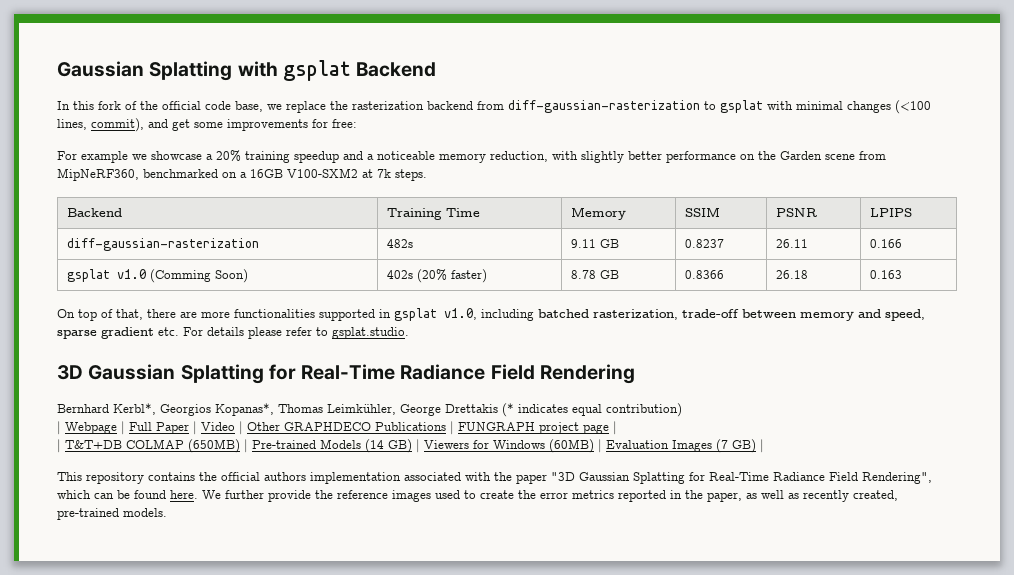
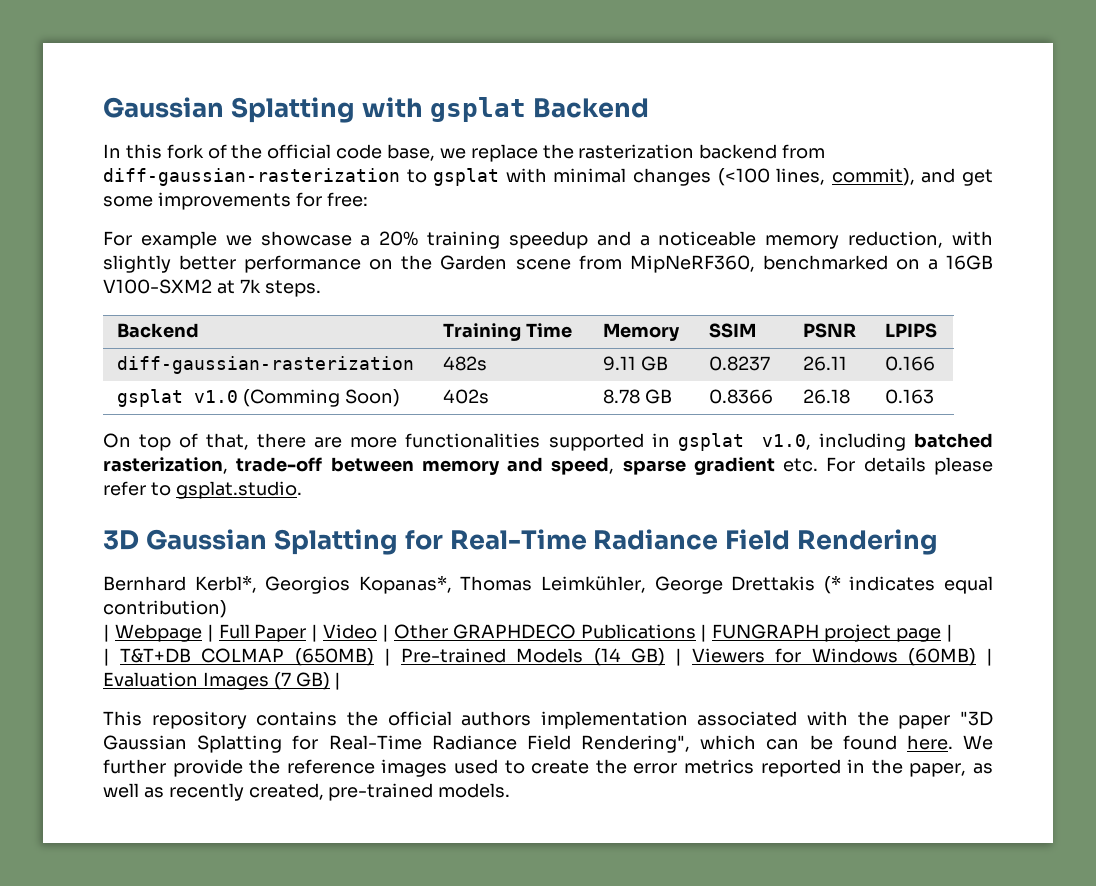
[417,269,488,283] (20% faster) -> (490, 396) none

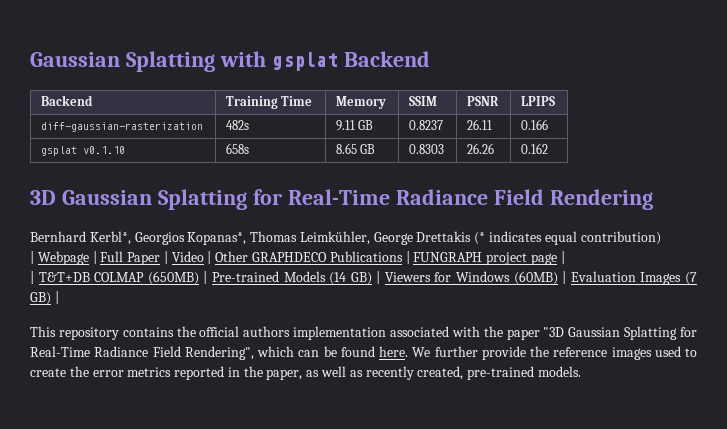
[103,144,826,162] [103,168,994,186] [103,192,368,210] [103,231,993,249] [103,255,994,273] [103,279,321,297] // In this fork of the official code base, we replace the rasterization backend from diff-gaussian-rasterization to gsplat with minimal changes (<100 lines, commit), and get some improvements for free: // For example we showcase a 20% training speedup and a noticeable memory reduction, with slightly better performance on the Garden scene from MipNeRF360, benchmarked on a 16GB V100-SXM2 at 7k steps. -> (430, 59) none
[194,389,401,407] [443,389,490,404] [603,389,673,404] [709,389,774,404] [803,389,851,404] [885,389,935,404] [103,433,993,451] [103,457,993,475] [103,481,302,499] v1.0 (Comming Soon) | 402s | 8.78 GB | 0.8366 | 26.18 | 0.163 // On top of that, there are more functionalities supported in gsplat v1.0, including batched rasterization, trade-off between memory and speed, sparse gradient etc. For details please refer to gsplat.studio. -> [83,146,126,154] [226,143,250,154] [336,143,376,154] [409,144,445,154] [467,143,495,154] [521,143,549,154] v0.1.10 | 658s | 8.65 GB | 0.8303 | 26.26 | 0.162

